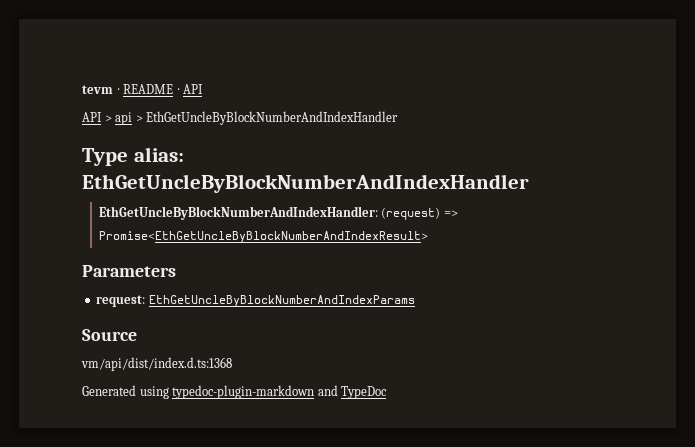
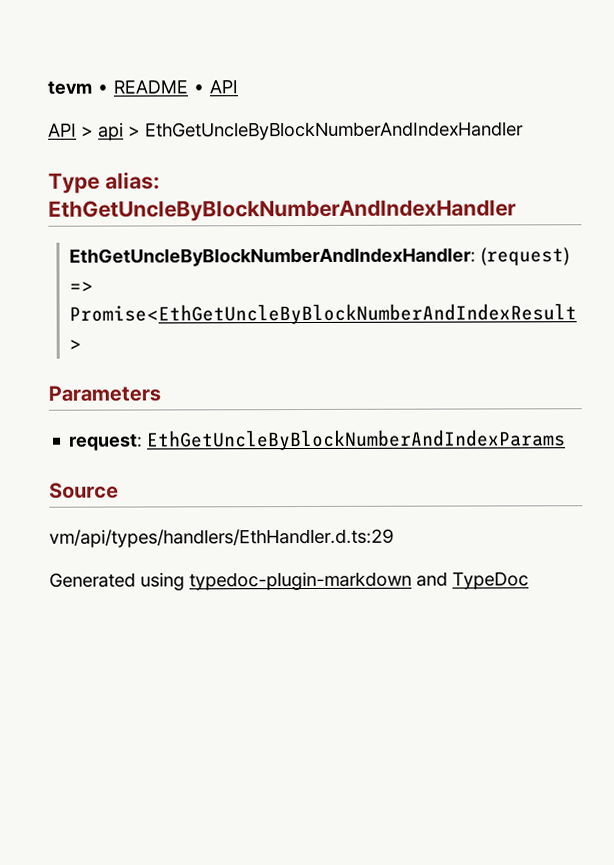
[81,357,232,371] vm/api/dist/index.d.ts:1368 -> [49,528,394,548] vm/api/types/handlers/EthHandler.d.ts:29

